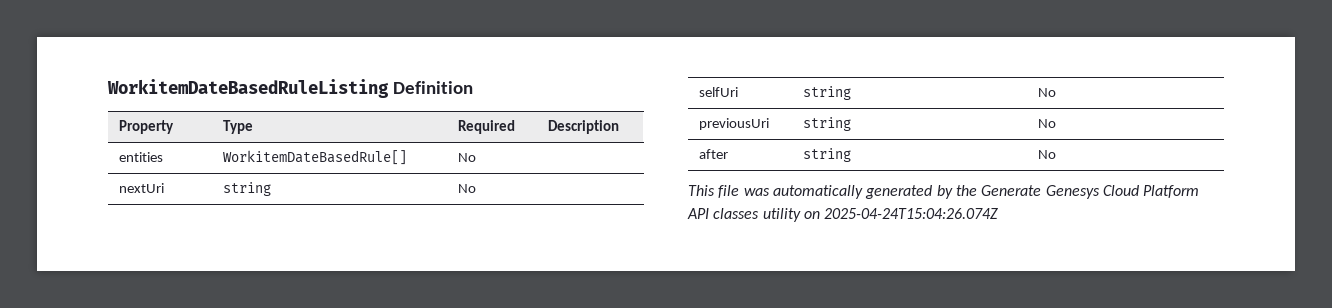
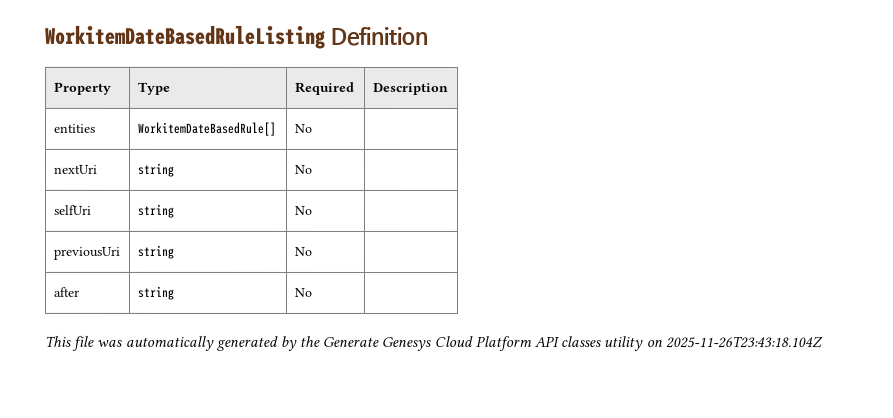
[824,208,999,219] 2025-04-24T15:04:26.074Z -> [664,336,823,349] 2025-11-26T23:43:18.104Z

